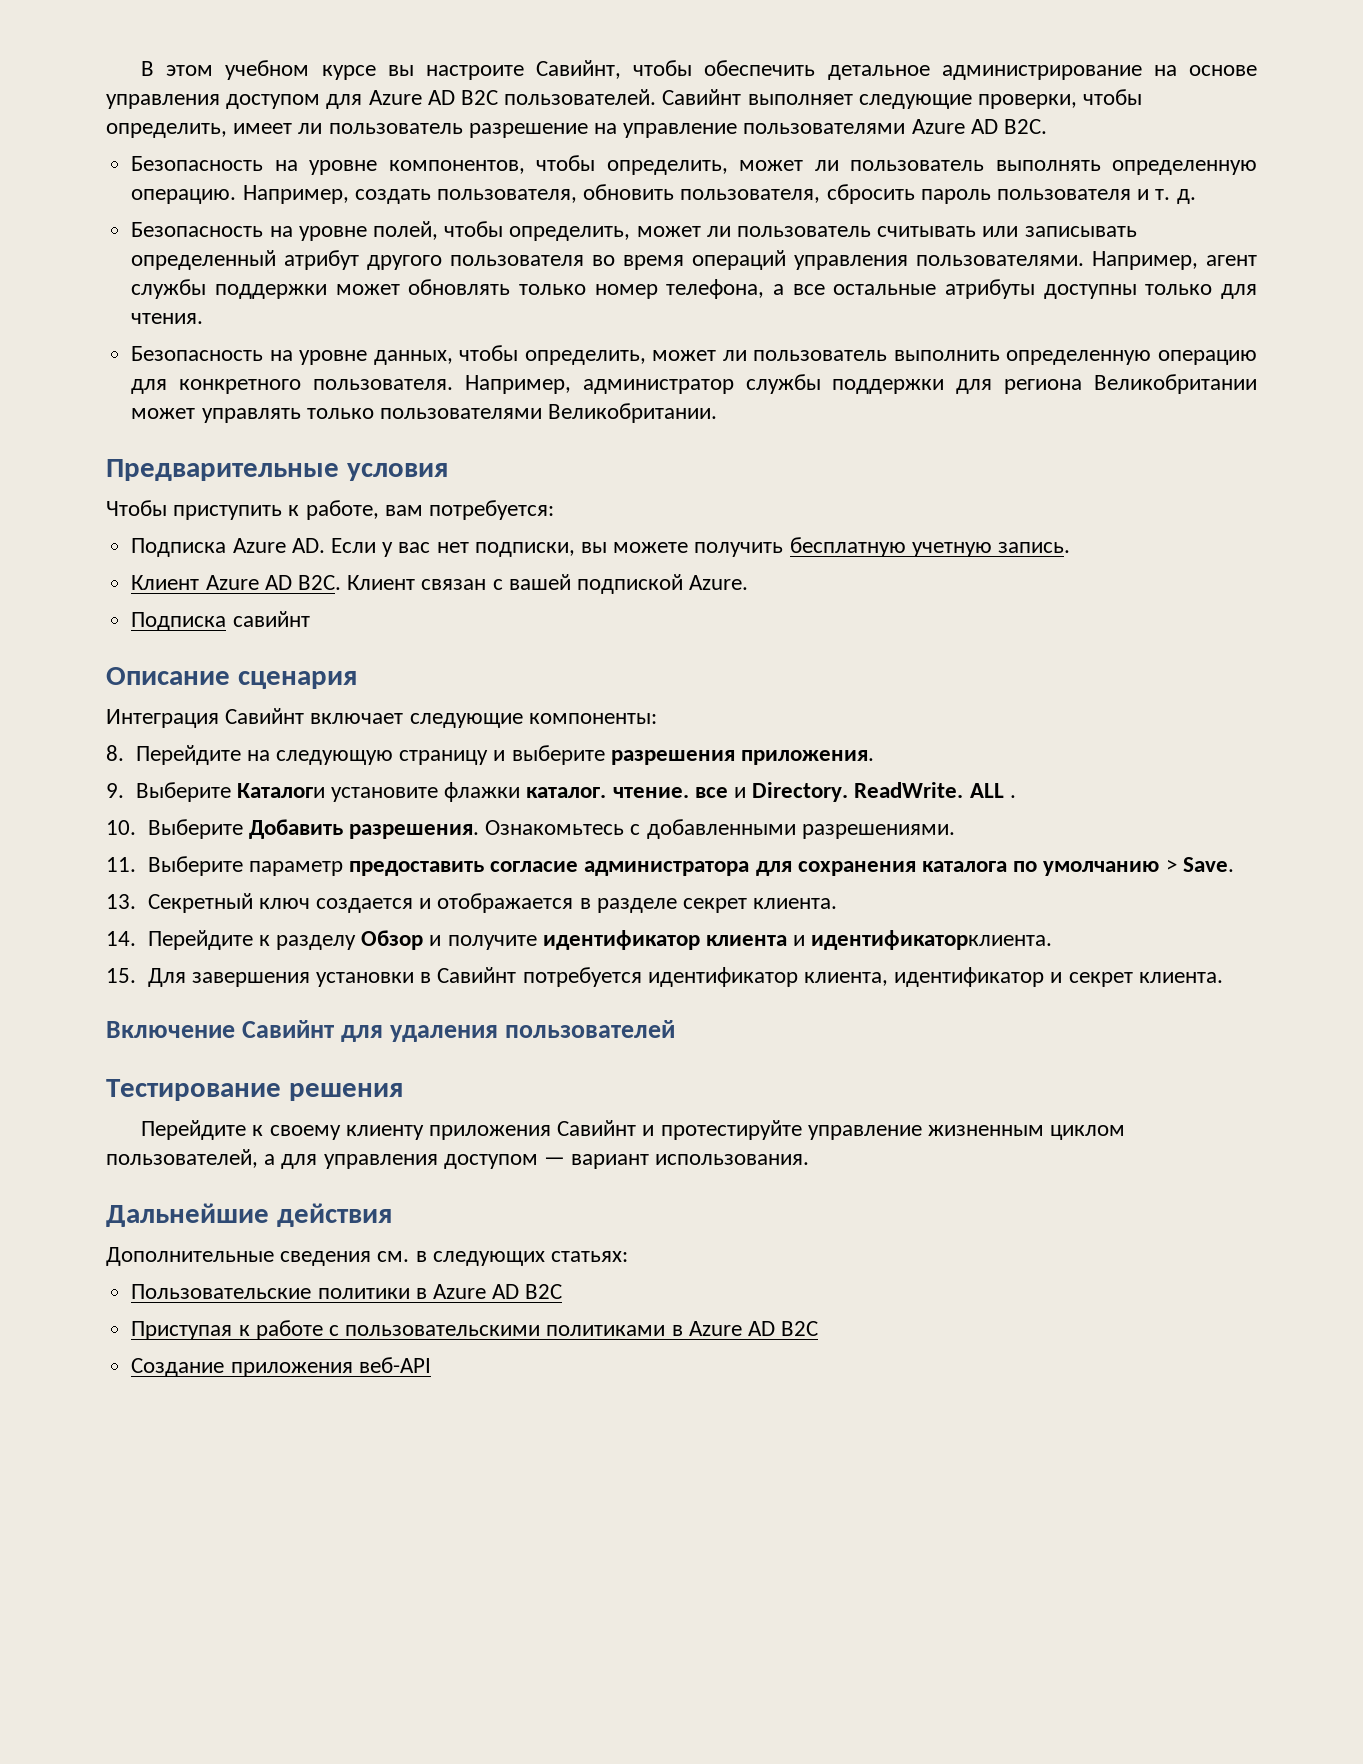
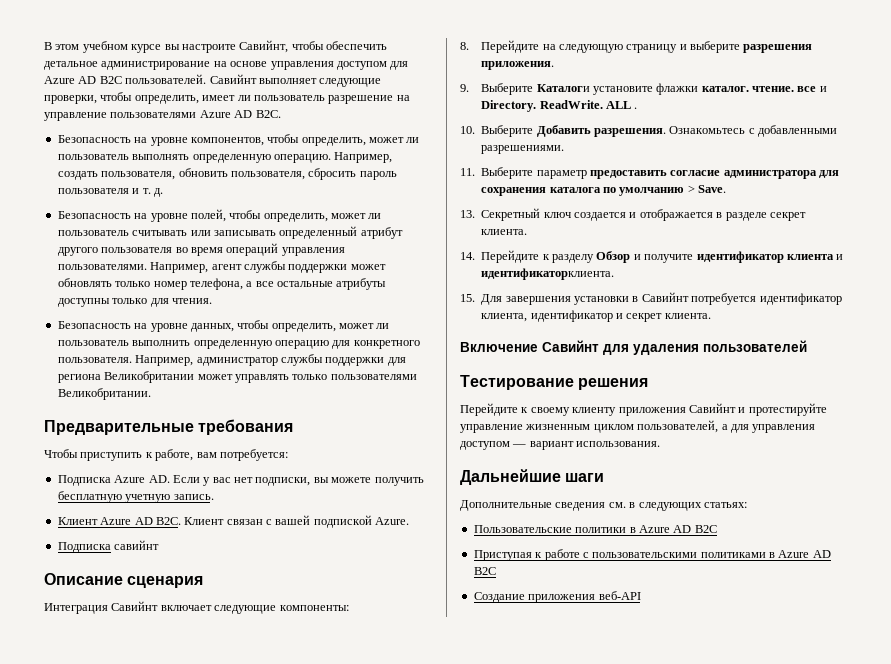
[346,463,448,481] условия -> [198,419,294,435] требования
[276,1203,392,1227] действия -> [565,473,605,482] шаги

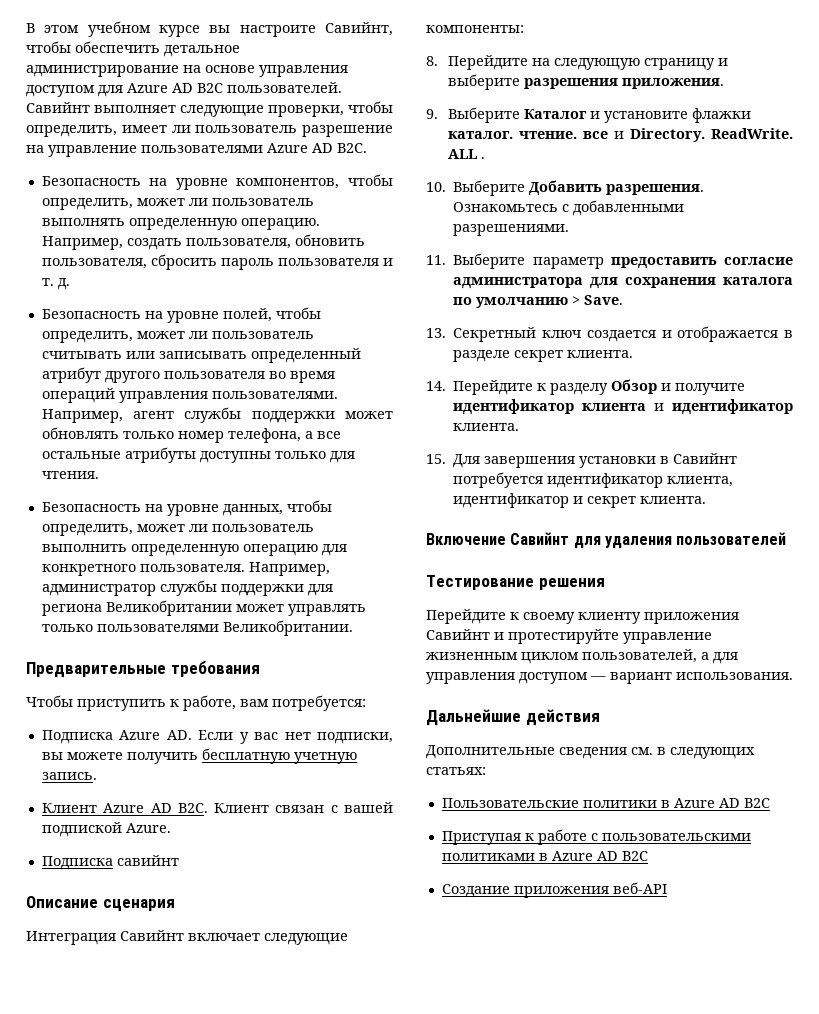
[536,84,590,92] Каталоги -> [524,109,601,119] Каталог и
[481,268,615,280] идентификаторклиента. -> [672,399,793,415] [453,423,520,431] идентификатор клиента.
[565,473,605,482] шаги -> [525,709,600,726] действия

